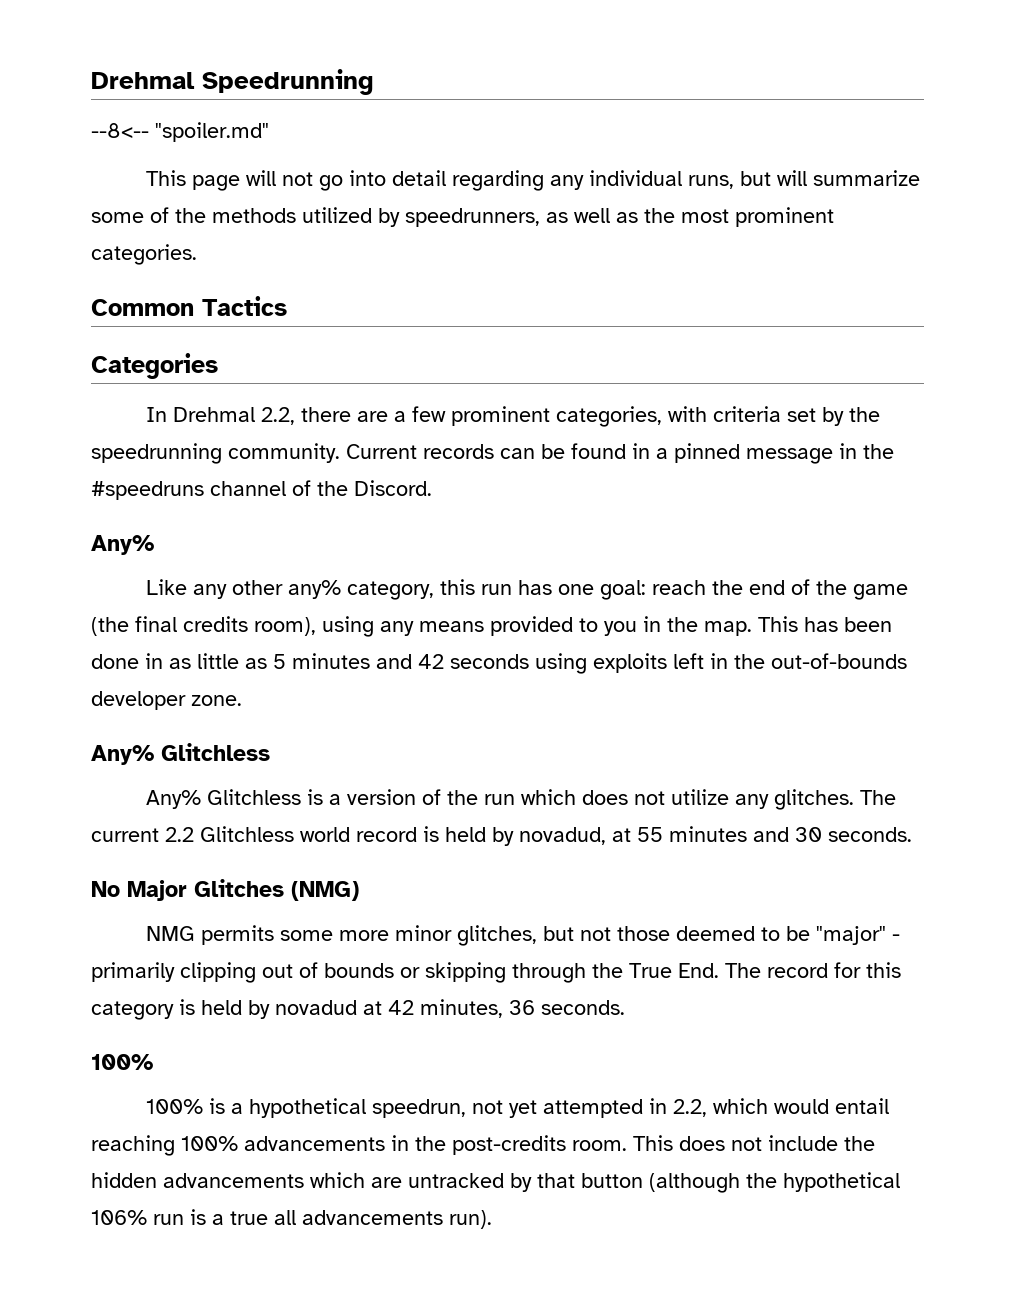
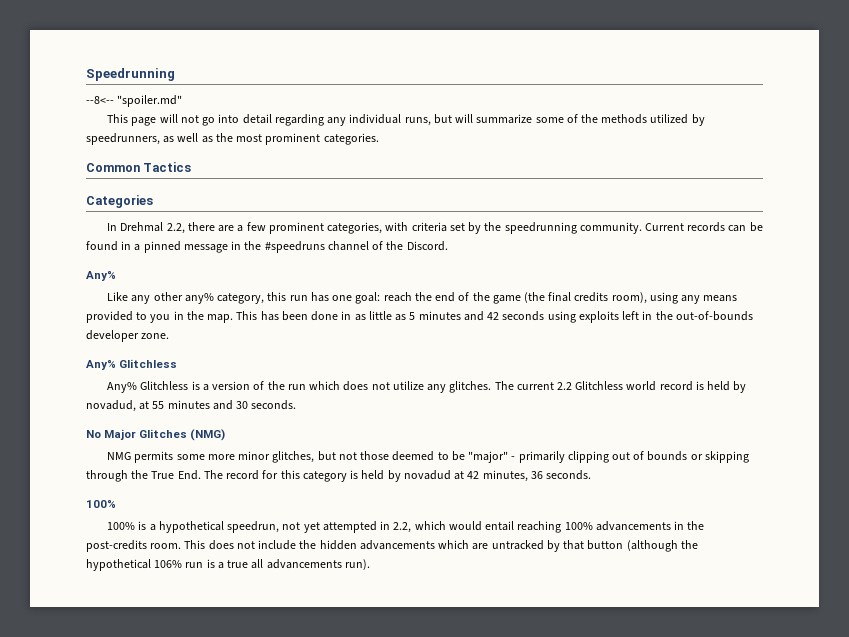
[91,72,195,89] Drehmal -> (86, 74) none

